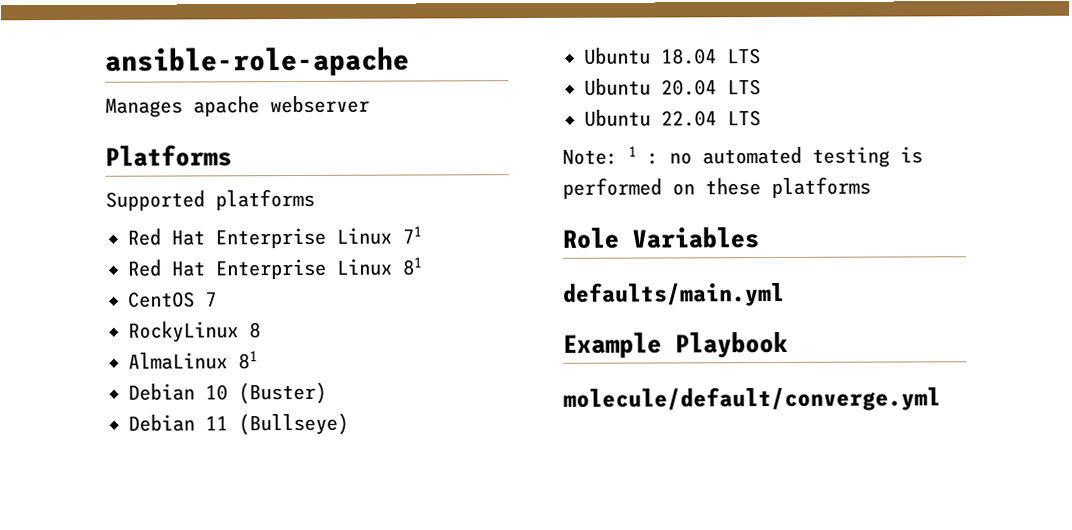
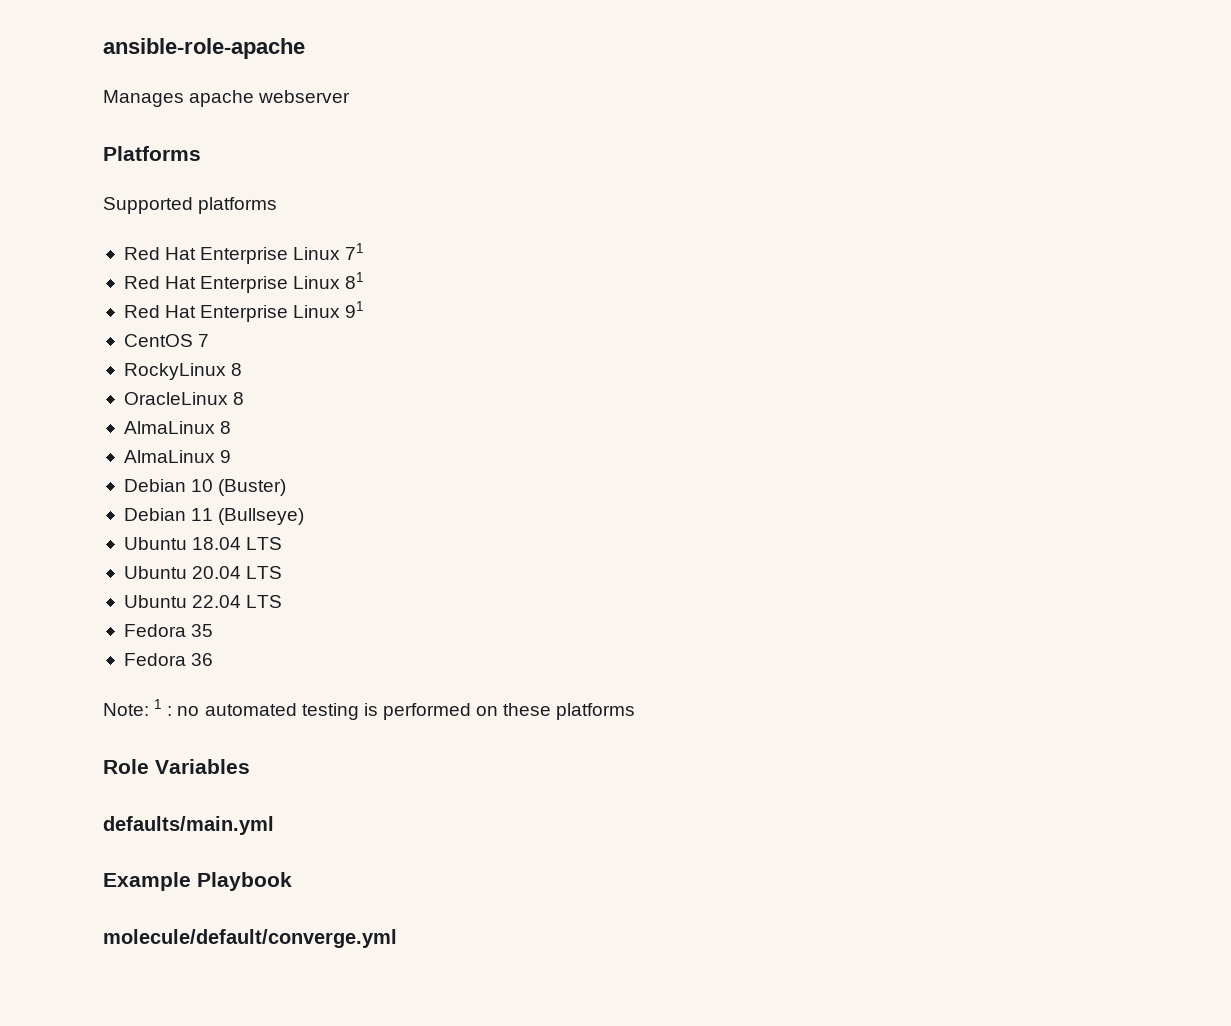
(423, 266) none -> [123,301,365,322] // Red Hat Enterprise Linux 91
[128,351,258,370] // AlmaLinux 81 -> [123,392,245,405] [123,421,232,434] [123,450,232,463] // OracleLinux 8 // AlmaLinux 8 // AlmaLinux 9
(761, 118) none -> [123,624,214,637] [123,653,214,666] // Fedora 35 // Fedora 36

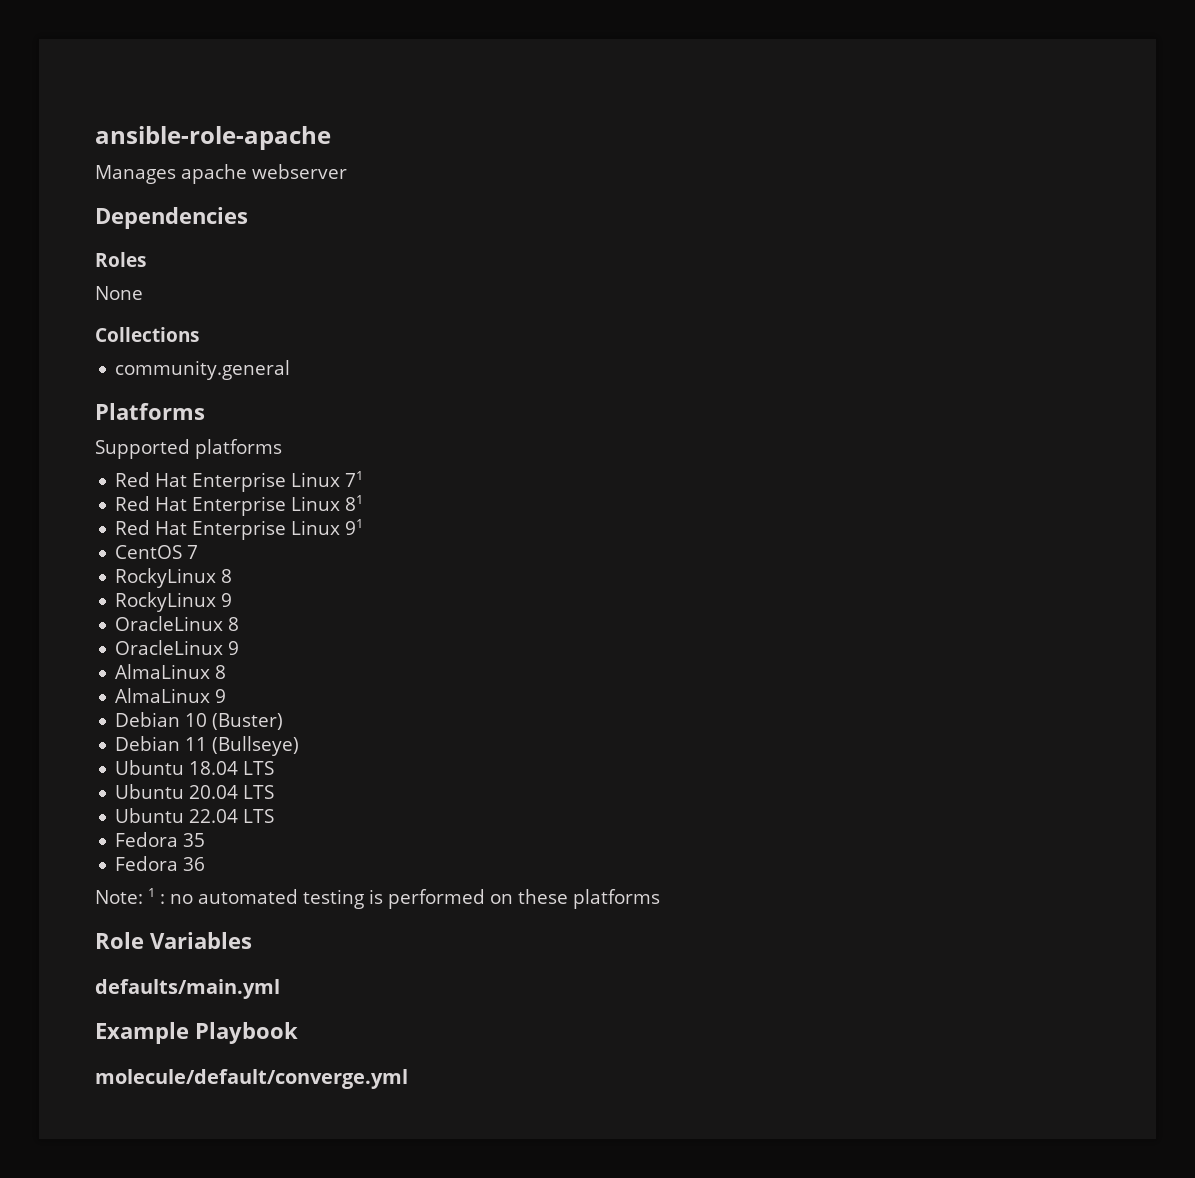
(351, 96) none -> [95,207,248,229] [95,252,146,267] [95,286,143,300] [95,327,199,342] [115,360,291,380] // Dependencies // Roles // None // Collections // community.general
(243, 369) none -> [115,592,233,612] // RockyLinux 9
(245, 398) none -> [115,640,240,655] // OracleLinux 9

